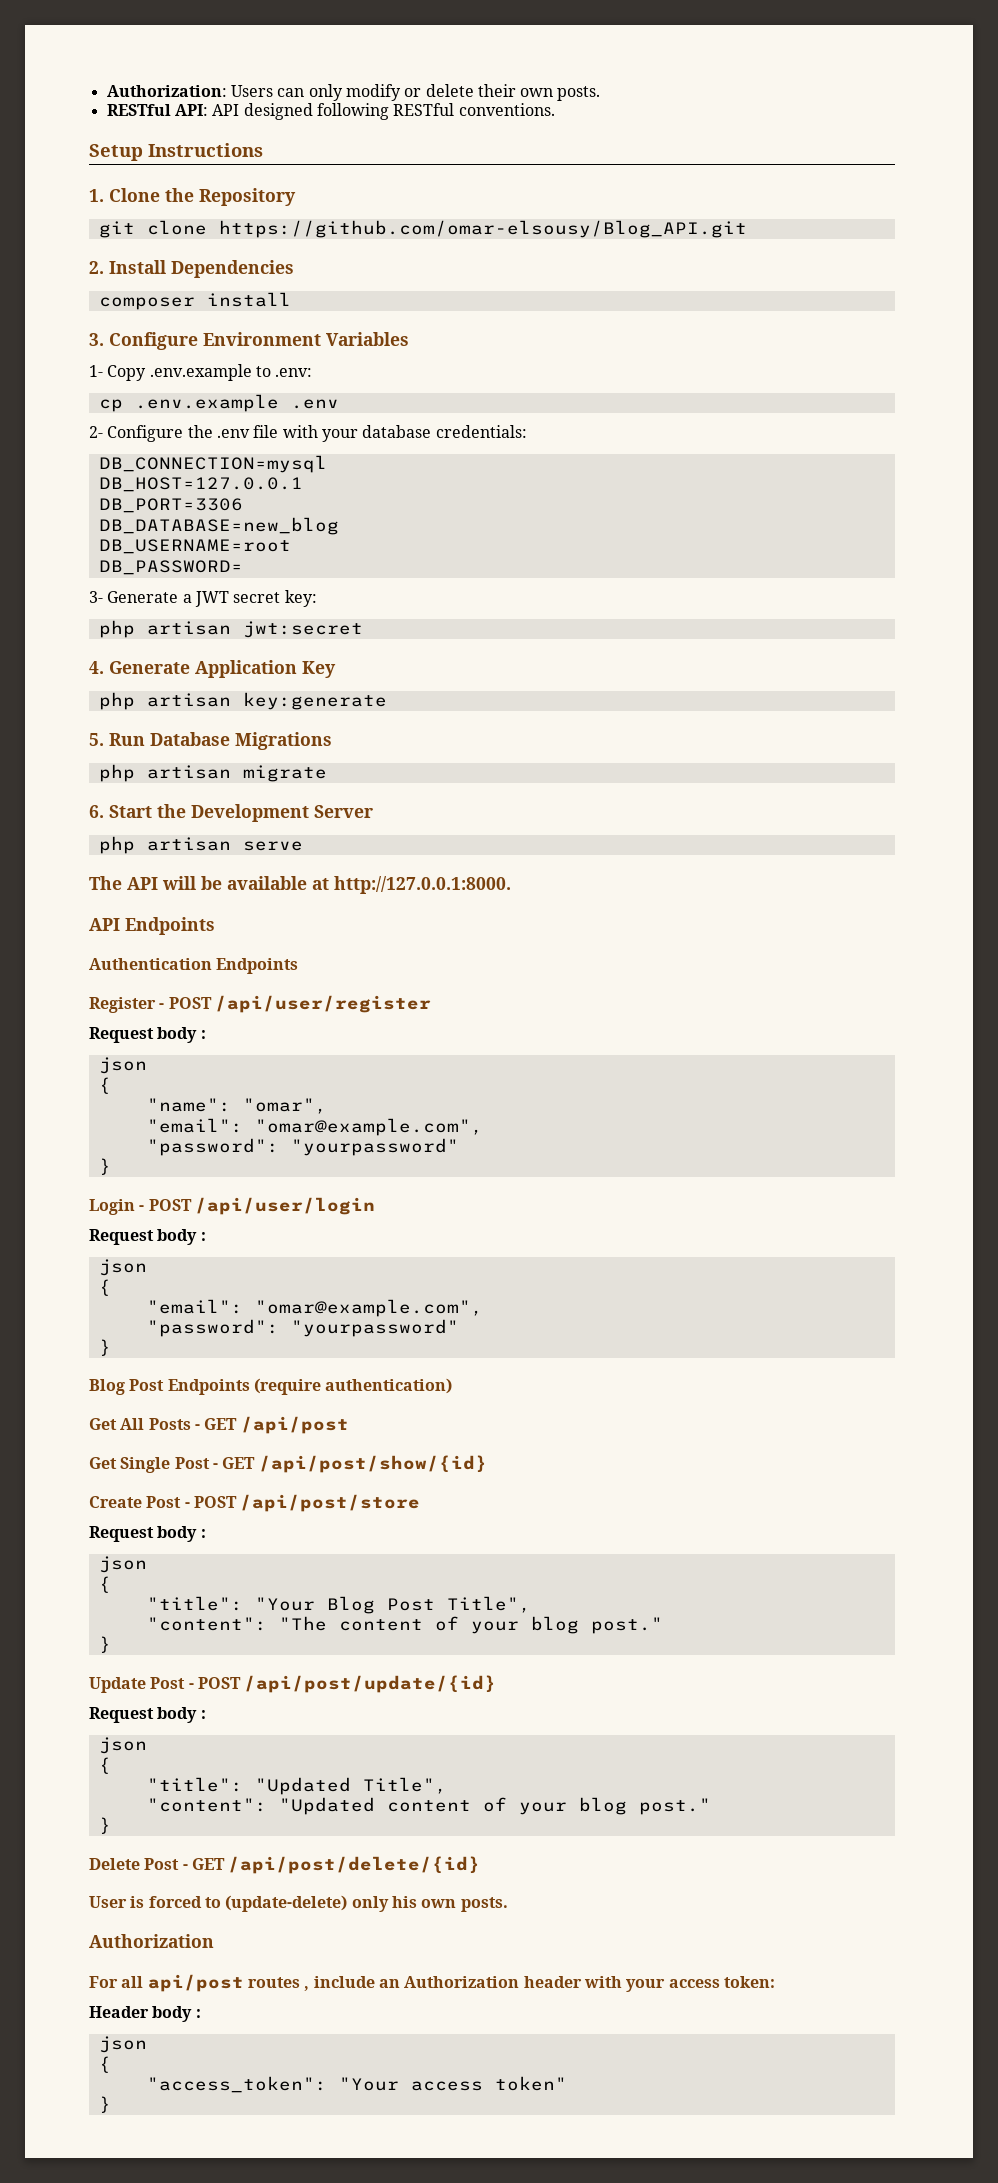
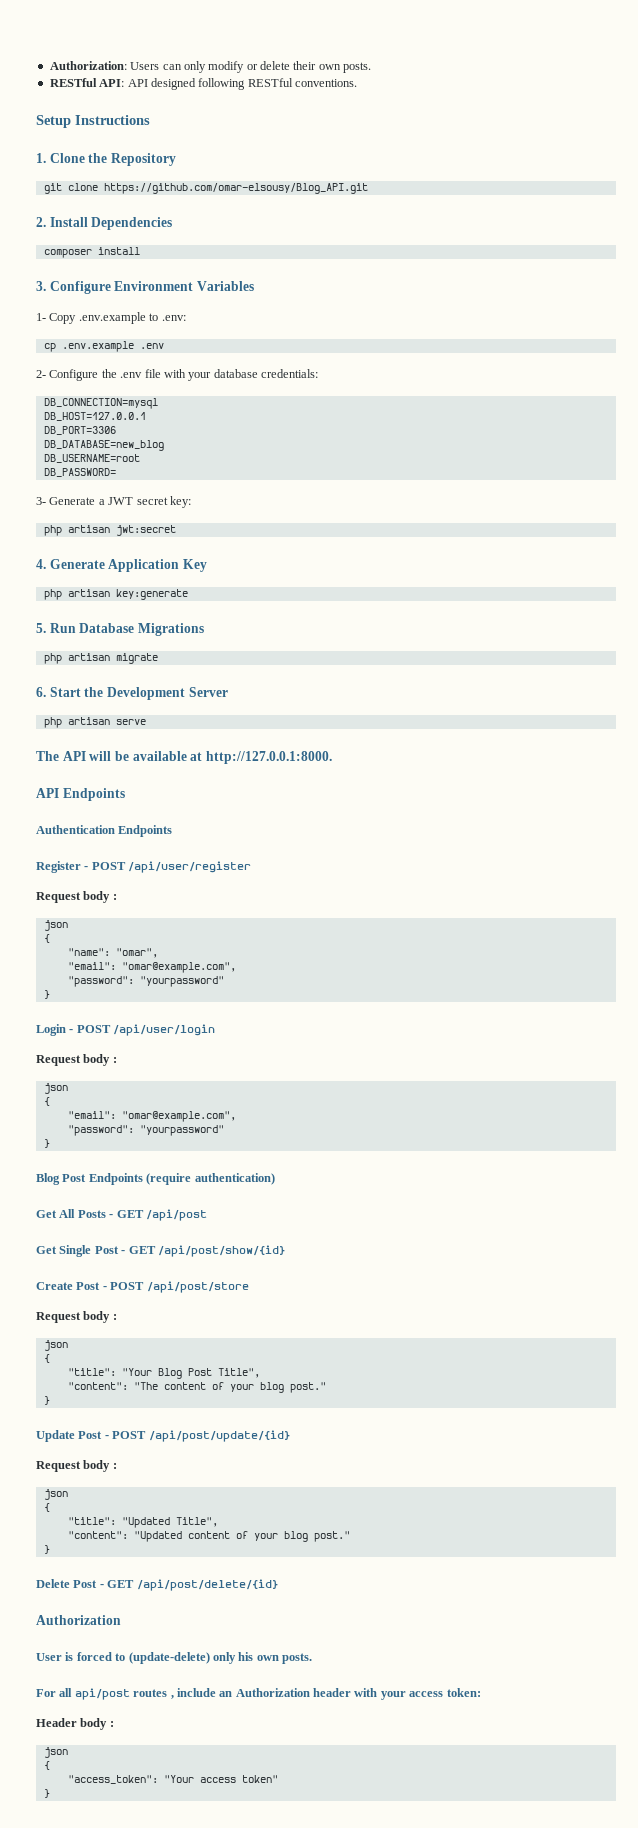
(481, 1865) none -> [36,1615,121,1625] // Authorization
[89,1934,214,1948] // Authorization -> (312, 1658) none

